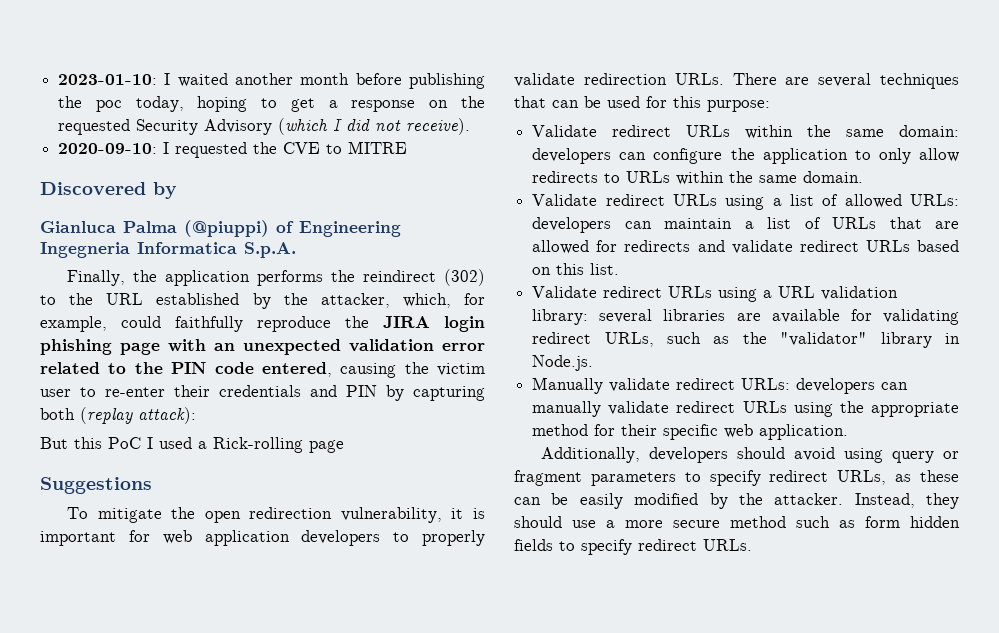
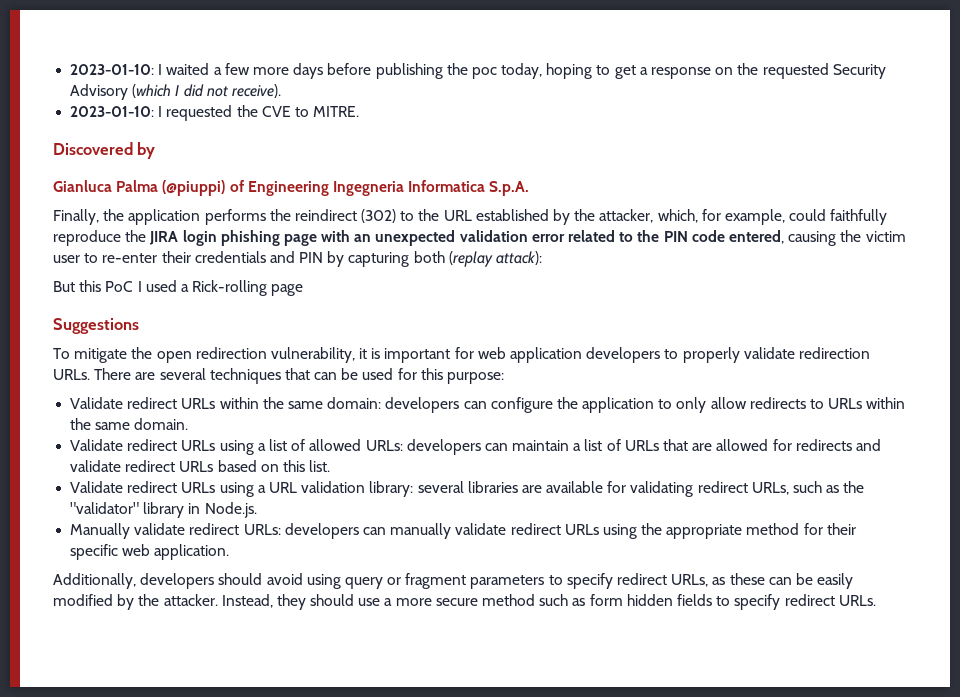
[235,73,350,85] another month -> [213,63,324,79] a few more days
[58,143,158,154] 2020-09-10: -> [70,106,155,117] 2023-01-10:
[348,141,408,154] MITRE -> [313,106,360,117] MITRE.

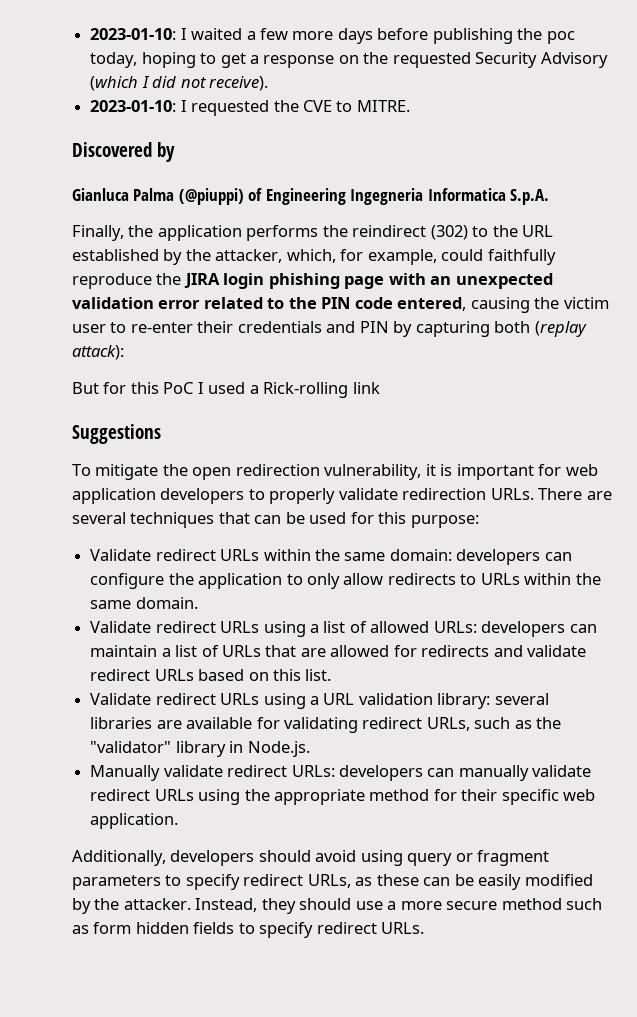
(75, 286) none -> [103,382,127,394] for
[271,284,304,296] page -> [352,382,380,394] link

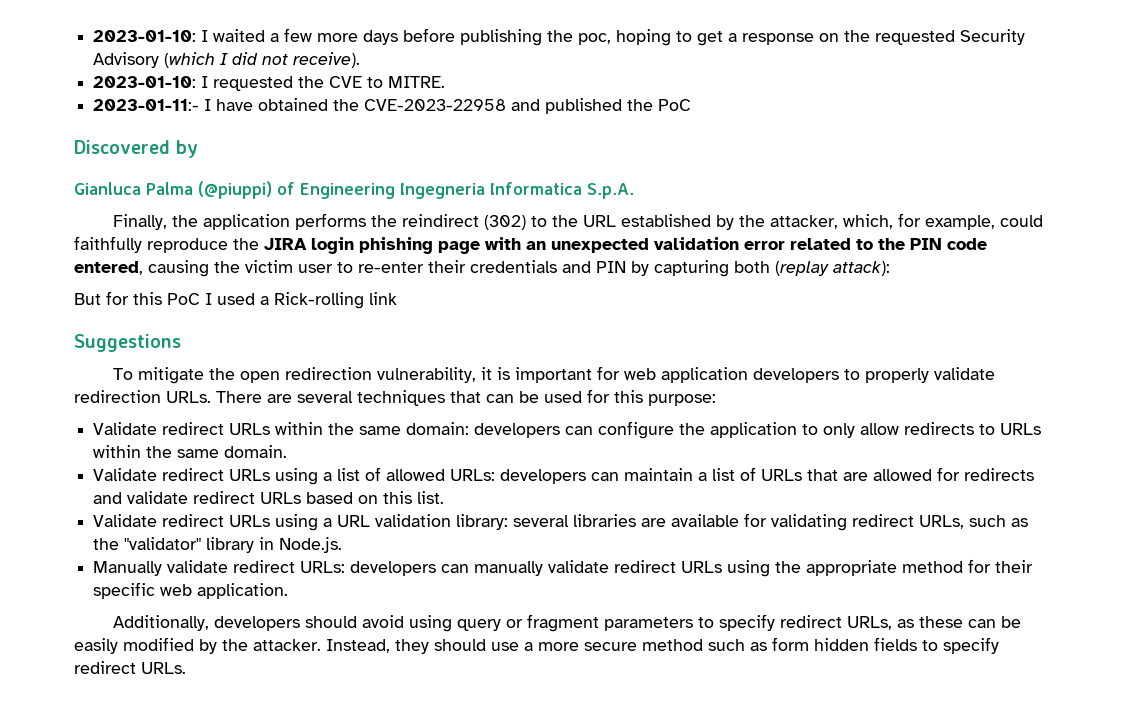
[546,31,575,44] [90,52,138,68] poc today, -> [578,33,612,45] poc,
(410, 106) none -> [93,98,692,114] // 2023-01-11:- I have obtained the CVE-2023-22958 and published the PoC

